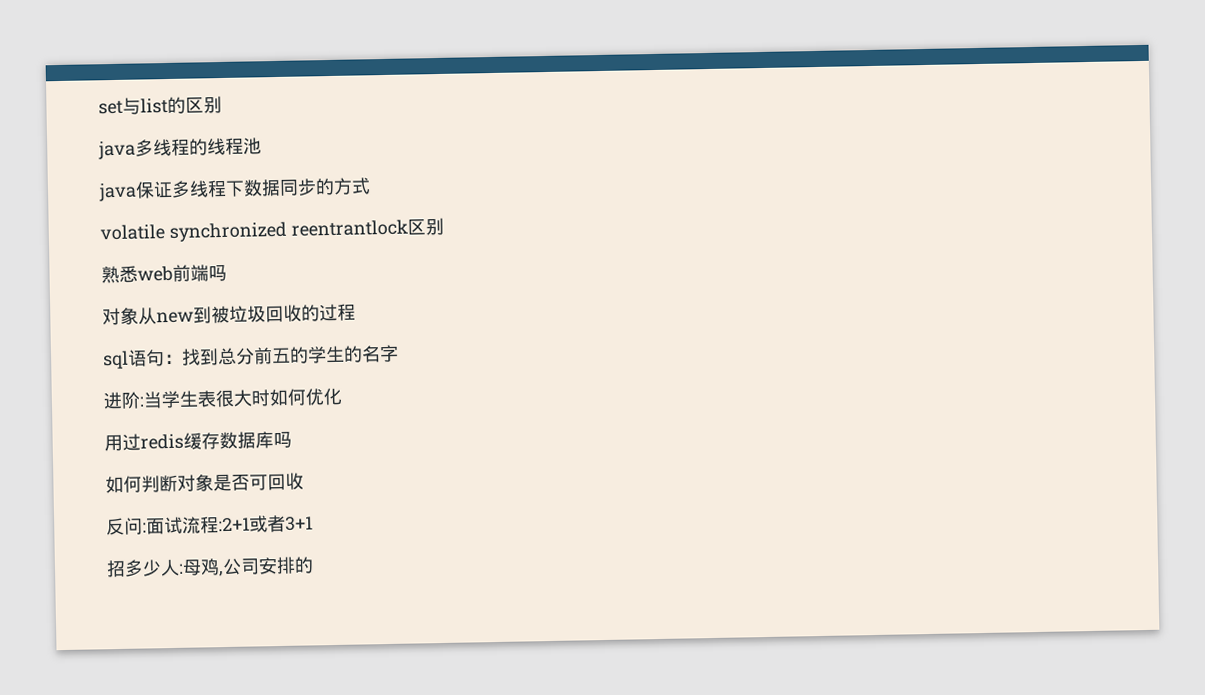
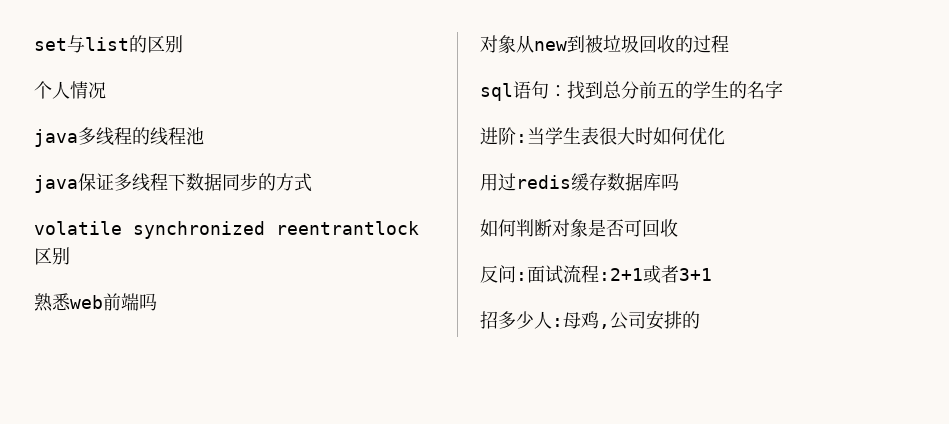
(222, 105) none -> [34,81,106,99] // 个人情况

